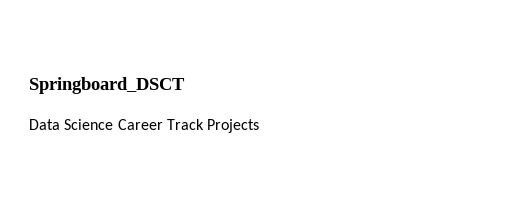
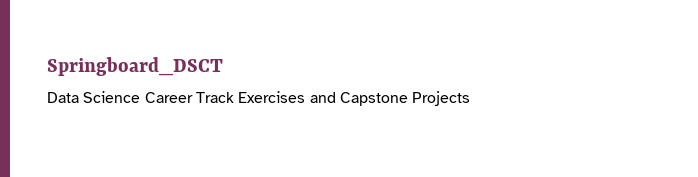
(204, 124) none -> [238,91,408,106] Exercises and Capstone

